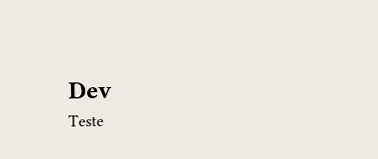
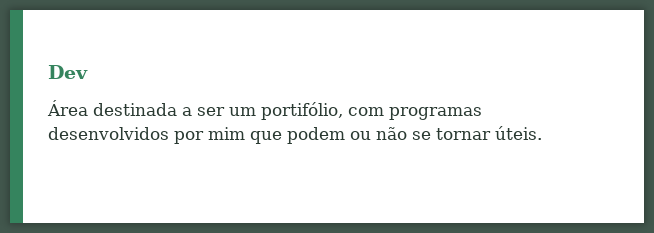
[68,114,104,127] Teste -> [47,100,482,120] [48,126,542,144] Área destinada a ser um portifólio, com programas desenvolvidos por mim que podem ou não se tornar úteis.

